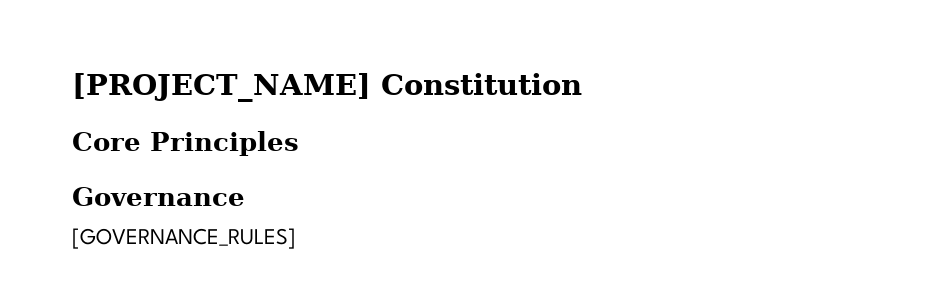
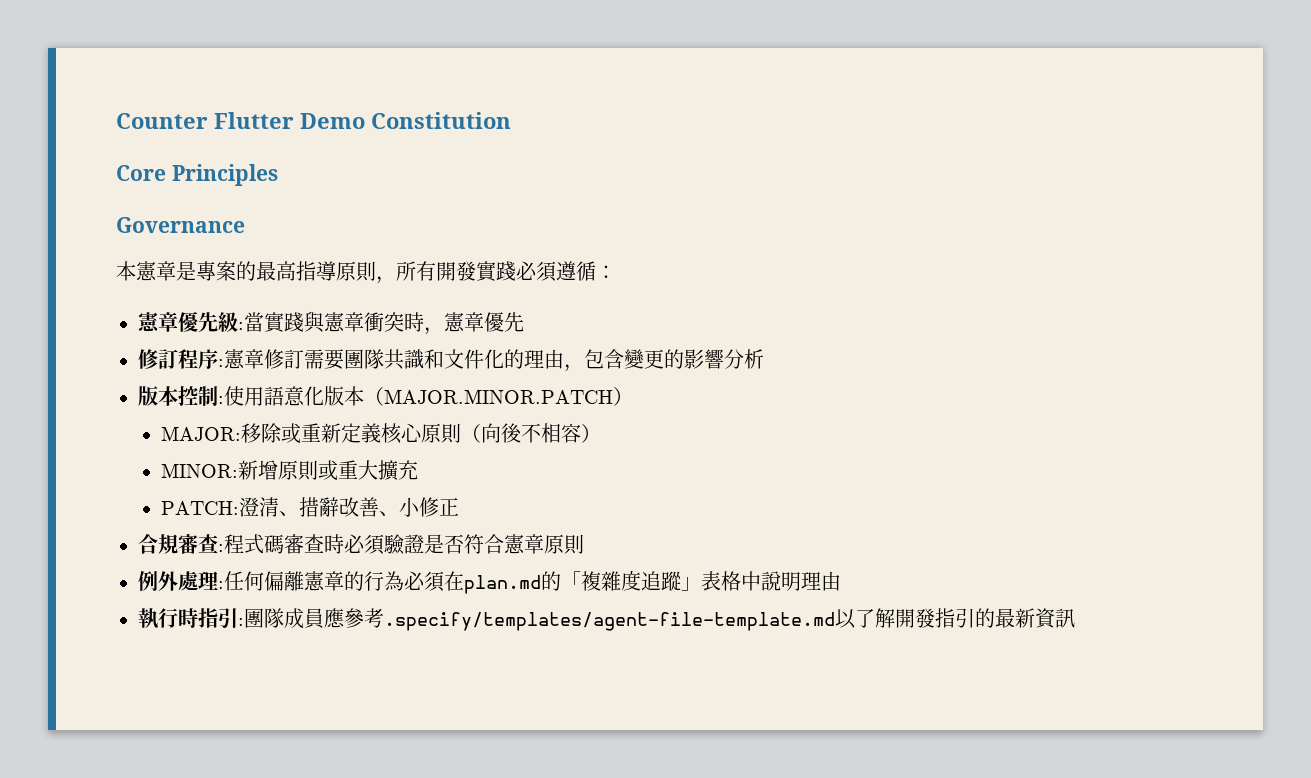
[72,73,371,102] [PROJECT_NAME] -> [116,112,365,129] Counter Flutter Demo
[72,228,296,249] [GOVERNANCE_RULES] -> [116,261,616,284] [138,311,524,335] [138,349,764,372] [138,386,633,406] [161,423,602,444] [161,460,419,481] [161,497,460,517] [138,534,584,555] [138,570,841,594] [138,608,1075,631] 本憲章是專案的最高指導原則，所有開發實踐必須遵循： // 憲章優先級:當實踐與憲章衝突時，憲章優先 // 修訂程序:憲章修訂需要團隊共識和文件化的理由，包含變更的影響分析 // 版本控制:使用語意化版本（MAJOR.MINOR.PATCH） // MAJOR:移除或重新定義核心原則（向後不相容） // MINOR:新增原則或重大擴充 // PATCH:澄清、措辭改善、小修正 // 合規審查:程式碼審查時必須驗證是否符合憲章原則 // 例外處理:任何偏離憲章的行為必須在plan.md的「複雜度追蹤」表格中說明理由 // 執行時指引:團隊成員應參考.specify/templates/agent-file-template.md以了解開發指引的最新資訊

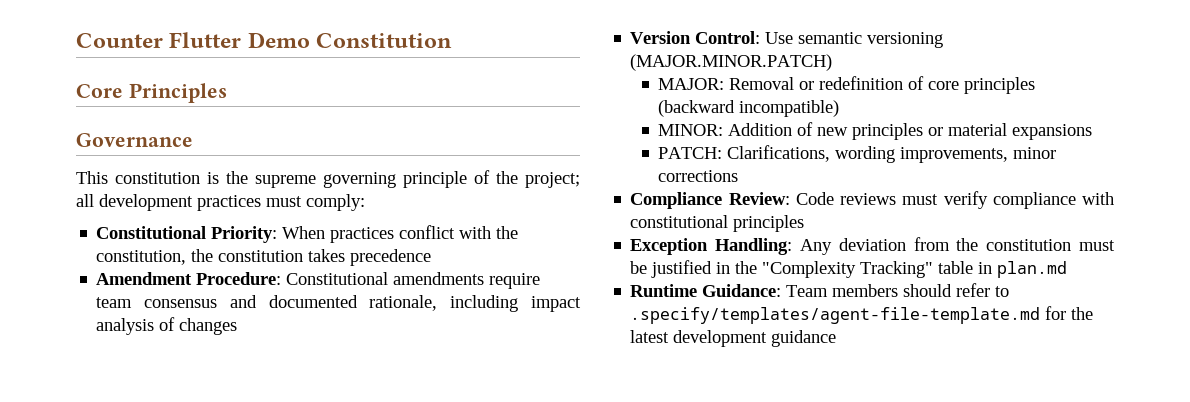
[116,261,616,284] [138,311,524,335] [138,349,764,372] [138,386,633,406] [161,423,602,444] [161,460,419,481] [161,497,460,517] [138,534,584,555] [138,570,841,594] [138,608,1075,631] 本憲章是專案的最高指導原則，所有開發實踐必須遵循： // 憲章優先級:當實踐與憲章衝突時，憲章優先 // 修訂程序:憲章修訂需要團隊共識和文件化的理由，包含變更的影響分析 // 版本控制:使用語意化版本（MAJOR.MINOR.PATCH） // MAJOR:移除或重新定義核心原則（向後不相容） // MINOR:新增原則或重大擴充 // PATCH:澄清、措辭改善、小修正 // 合規審查:程式碼審查時必須驗證是否符合憲章原則 // 例外處理:任何偏離憲章的行為必須在plan.md的「複雜度追蹤」表格中說明理由 // 執行時指引:團隊成員應參考.specify/templates/agent-file-template.md以了解開發指引的最新資訊 -> [76,170,580,188] [76,194,365,211] [96,225,519,243] [96,249,432,266] [96,272,541,289] [96,295,581,312] [96,317,238,335] [630,31,944,48] [630,54,833,71] [658,76,1036,94] [658,100,840,117] [658,122,1093,140] [658,145,1057,163] [658,170,739,182] [630,191,1114,209] [630,215,805,232] [630,237,1115,255] [630,260,1068,278] [630,283,1010,297] [630,306,1094,324] [630,330,837,347] This constitution is the supreme governing principle of the project; all development practices must comply: // Constitutional Priority: When practices conflict with the constitution, the constitution takes precedence // Amendment Procedure: Constitutional amendments require team consensus and documented rationale, including impact analysis of changes // Version Control: Use semantic versioning (MAJOR.MINOR.PATCH) // MAJOR: Removal or redefinition of core principles (backward incompatible) // MINOR: Addition of new principles or material expansions // PATCH: Clarifications, wording improvements, minor corrections // Compliance Review: Code reviews must verify compliance with constitutional principles // Exception Handling: Any deviation from the constitution must be justified in the "Complexity Tracking" table in plan.md // Runtime Guidance: Team members should refer to .specify/templates/agent-file-template.md for the latest development guidance

